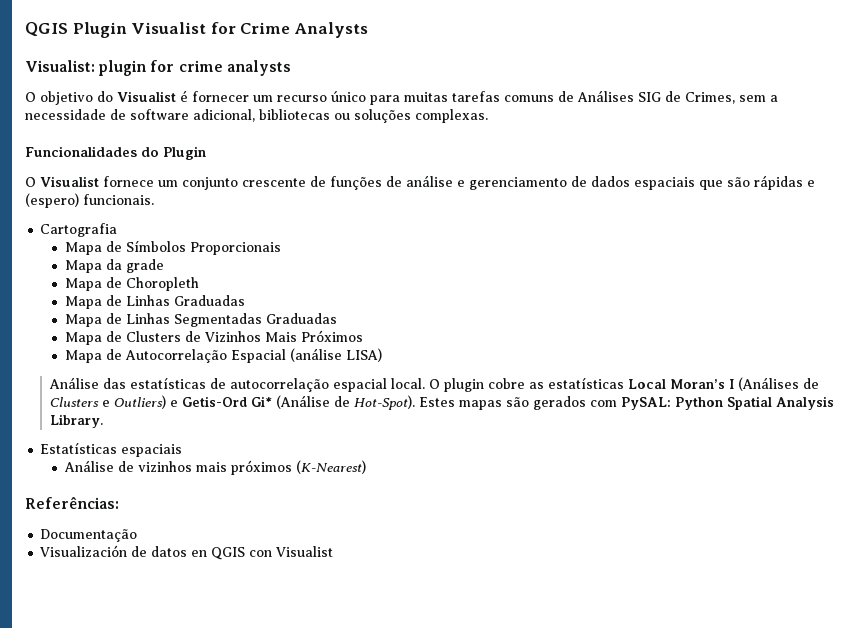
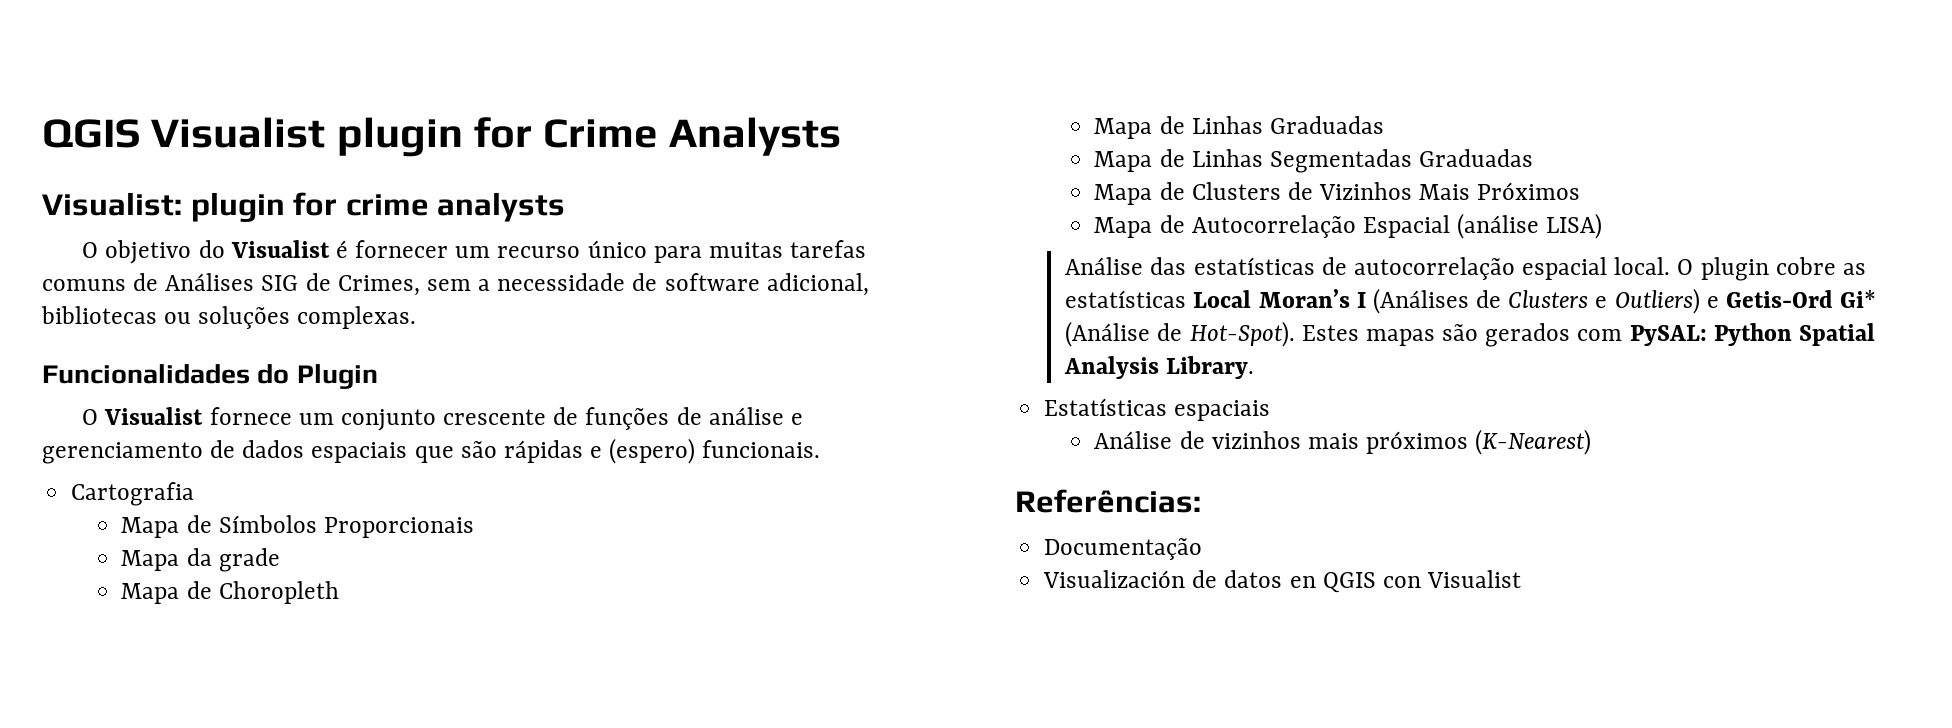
[25,22,207,38] QGIS Plugin Visualist -> [42,117,463,157] QGIS Visualist plugin

